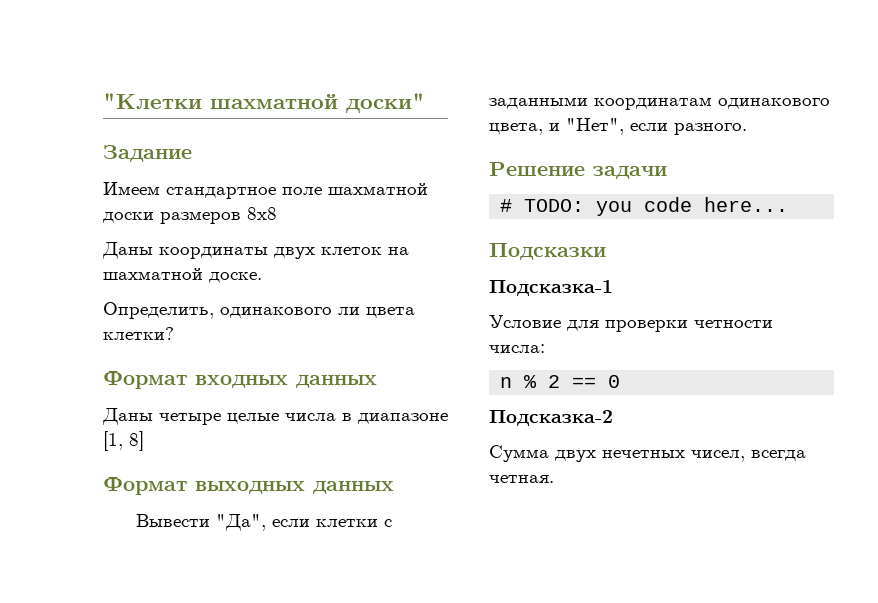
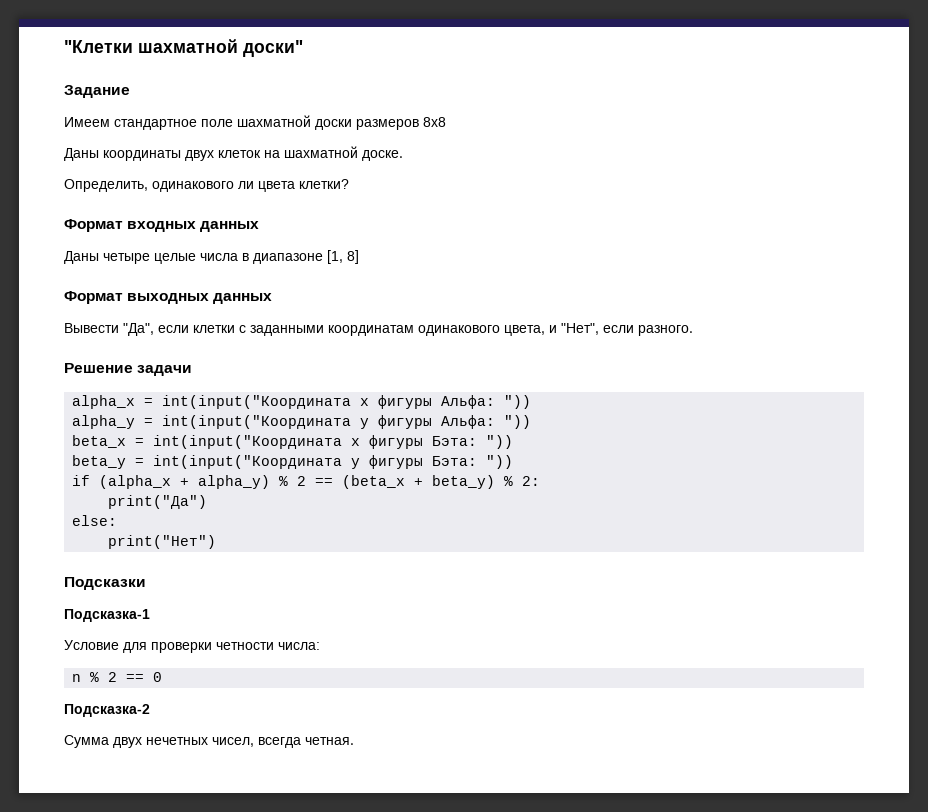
[500,197,789,216] # TODO: you code here... -> [72,395,532,409] [72,415,532,429] [72,435,514,449] [72,455,514,469] [72,475,541,489] [108,495,208,509] [72,515,118,526] [108,535,217,549] alpha_x = int(input("Координата х фигуры Альфа: ")) // alpha_y = int(input("Координата у фигуры Альфа: ")) // beta_x = int(input("Координата х фигуры Бэта: ")) // beta_y = int(input("Координата у фигуры Бэта: ")) // if (alpha_x + alpha_y) % 2 == (beta_x + beta_y) % 2: // print("Да") // else: // print("Нет")

